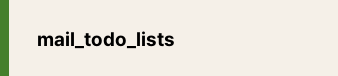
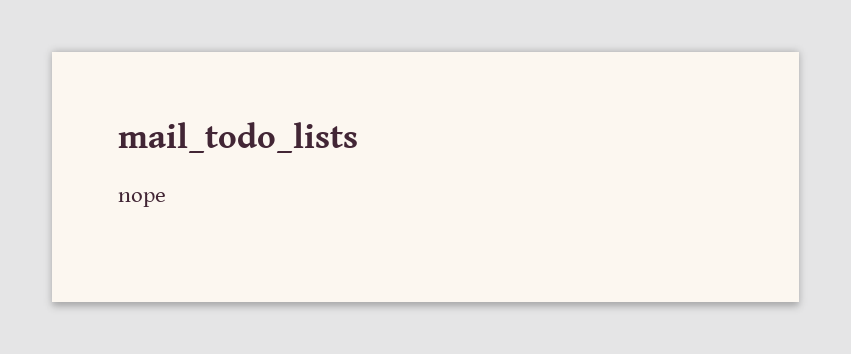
(175, 40) none -> [118,192,166,207] // nope

